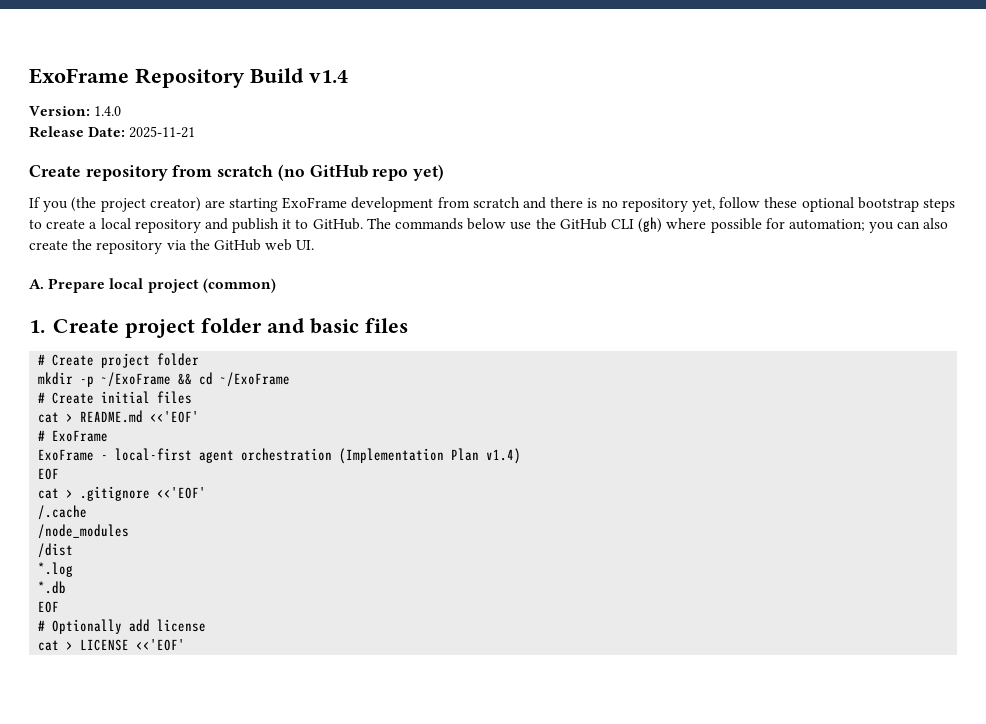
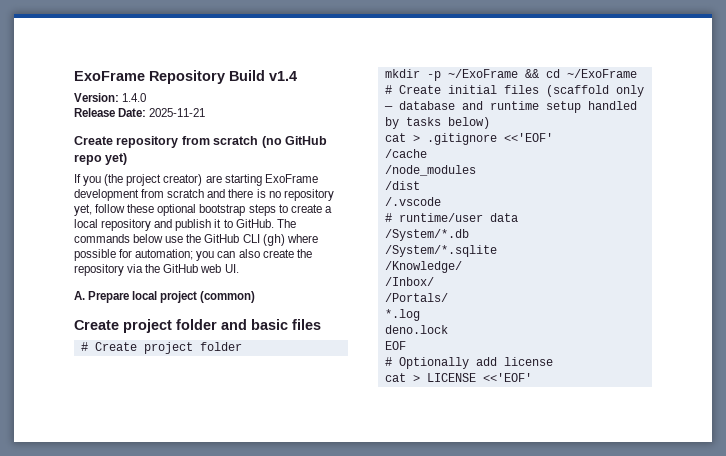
[29,320,45,333] 1. -> (256, 297) none
[38,410,200,423] [38,430,109,442] [38,448,522,464] [38,468,60,480] // cat > README.md <<'EOF' // # ExoFrame // ExoFrame - local-first agent orchestration (Implementation Plan v1.4) // EOF -> [545,85,644,97] [383,101,637,113] [384,117,490,129] (scaffold only — database and runtime setup handled by tasks below)
[38,505,88,520] /.cache -> [384,149,427,158] /cache
(74, 550) none -> [384,197,441,206] [384,213,518,222] [384,229,469,241] [384,245,497,257] [384,261,462,273] [384,277,434,286] [384,293,448,302] // /.vscode // # runtime/user data // /System/*.db // /System/*.sqlite // /Knowledge/ // /Inbox/ // /Portals/
[38,581,67,594] *.db -> [384,325,448,334] deno.lock

